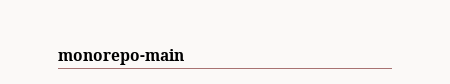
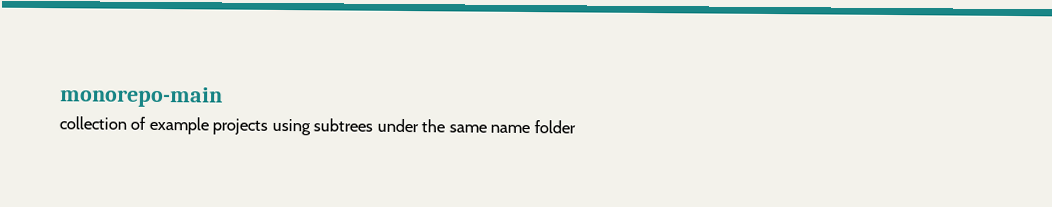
(184, 57) none -> [59,116,576,136] // collection of example projects using subtrees under the same name folder

